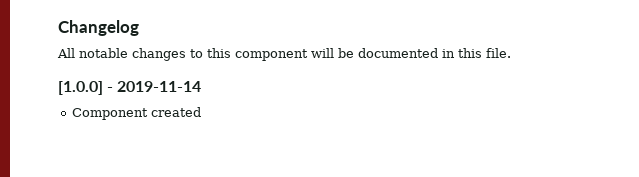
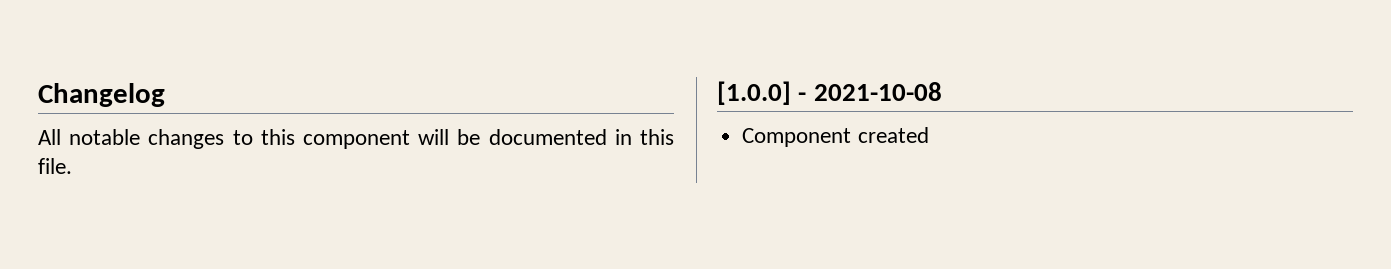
[117,81,202,92] 2019-11-14 -> [813,82,942,101] 2021-10-08

